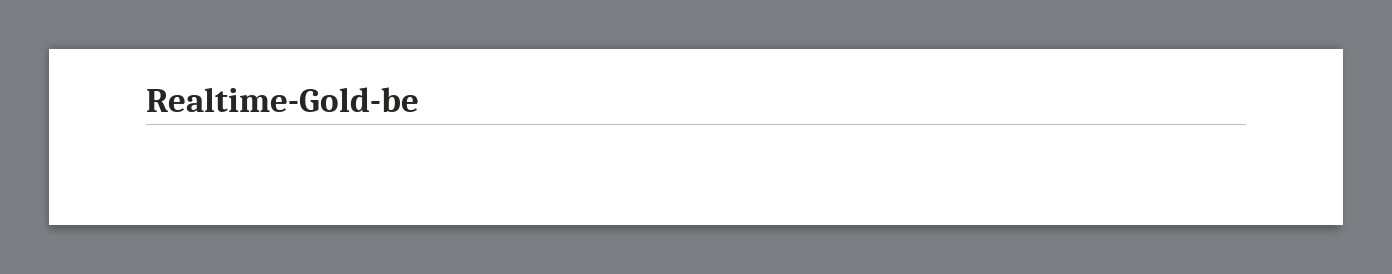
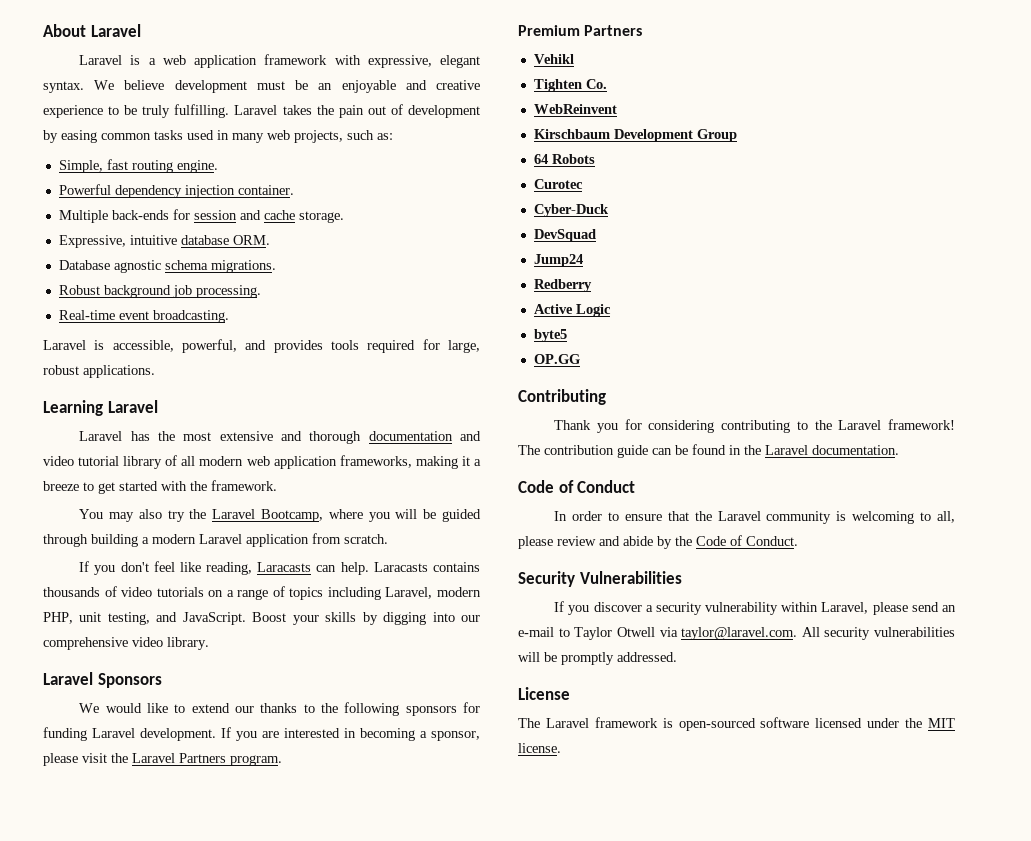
[146,87,419,112] Realtime-Gold-be -> [43,24,141,37] [79,54,481,68] [43,80,481,93] [43,104,480,118] [43,130,393,143] [58,159,218,173] [58,184,294,198] [58,209,344,223] [58,235,270,248] [58,260,276,273] [58,285,261,298] [58,310,229,323] [43,339,480,353] [43,365,155,378] [43,400,158,416] [79,431,482,444] [43,455,481,469] [43,480,277,494] [79,509,481,522] [43,533,388,547] [79,561,480,575] [43,586,481,600] [43,612,480,625] [43,637,209,650] [43,672,162,688] [79,702,480,716] [43,727,480,741] [43,753,282,766] [518,25,643,36] [533,54,574,64] [533,79,607,92] [533,104,617,114] [533,129,737,142] [533,154,595,164] [533,179,583,189] [533,204,609,217] [533,229,596,242] [533,254,583,267] [533,279,592,292] [533,304,611,317] [533,329,567,342] [533,354,580,364] [518,389,606,405] [554,419,956,433] [518,444,899,458] [518,480,636,493] [554,511,956,524] [518,535,798,549] [518,571,682,587] [554,601,956,615] [518,627,955,640] [518,652,677,665] [518,687,570,700] [518,717,956,731] [518,743,561,753] About Laravel // Laravel is a web application framework with expressive, elegant syntax. We believe development must be an enjoyable and creative experience to be truly fulfilling. Laravel takes the pain out of development by easing common tasks used in many web projects, such as: // Simple, fast routing engine. // Powerful dependency injection container. // Multiple back-ends for session and cache storage. // Expressive, intuitive database ORM. // Database agnostic schema migrations. // Robust background job processing. // Real-time event broadcasting. // Laravel is accessible, powerful, and provides tools required for large, robust applications. // Learning Laravel // Laravel has the most extensive and thorough documentation and video tutorial library of all modern web application frameworks, making it a breeze to get started with the framework. // You may also try the Laravel Bootcamp, where you will be guided through building a modern Laravel application from scratch. // If you don't feel like reading, Laracasts can help. Laracasts contains thousands of video tutorials on a range of topics including Laravel, modern PHP, unit testing, and JavaScript. Boost your skills by digging into our comprehensive video library. // Laravel Sponsors // We would like to extend our thanks to the following sponsors for funding Laravel development. If you are interested in becoming a sponsor, please visit the Laravel Partners program. // Premium Partners // Vehikl // Tighten Co. // WebReinvent // Kirschbaum Development Group // 64 Robots // Curotec // Cyber-Duck // DevSquad // Jump24 // Redberry // Active Logic // byte5 // OP.GG // Contributing // Thank you for considering contributing to the Laravel framework! The contribution guide can be found in the Laravel documentation. // Code of Conduct // In order to ensure that the Laravel community is welcoming to all, please review and abide by the Code of Conduct. // Security Vulnerabilities // If you discover a security vulnerability within Laravel, please send an e-mail to Taylor Otwell via taylor@laravel.com. All security vulnerabilities will be promptly addressed. // License // The Laravel framework is open-sourced software licensed under the MIT license.

